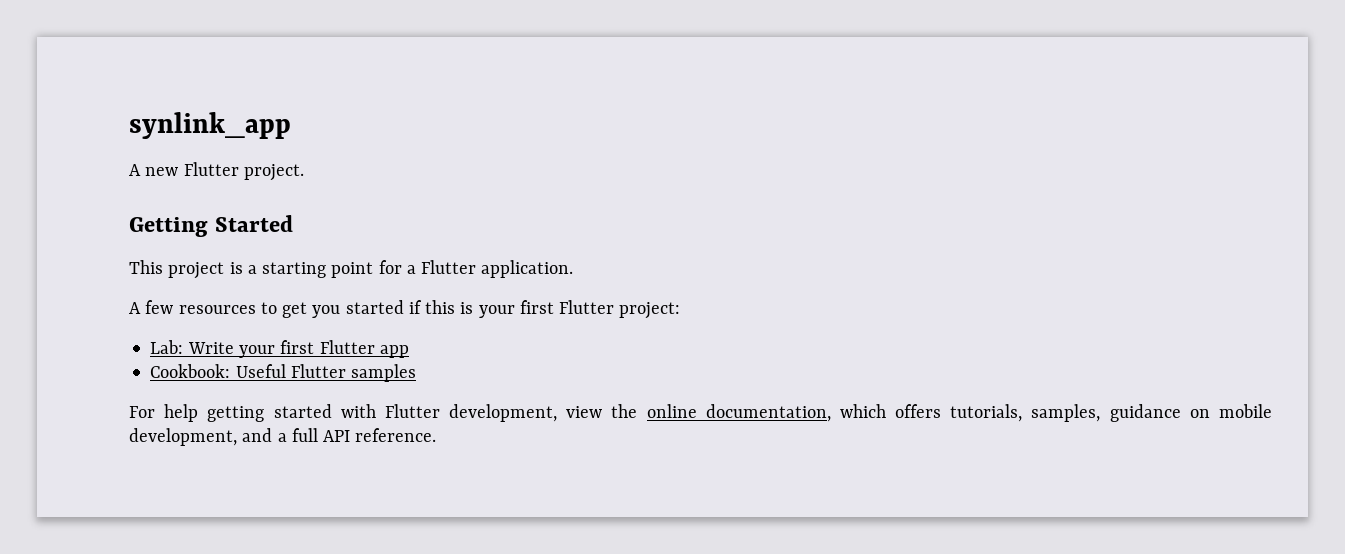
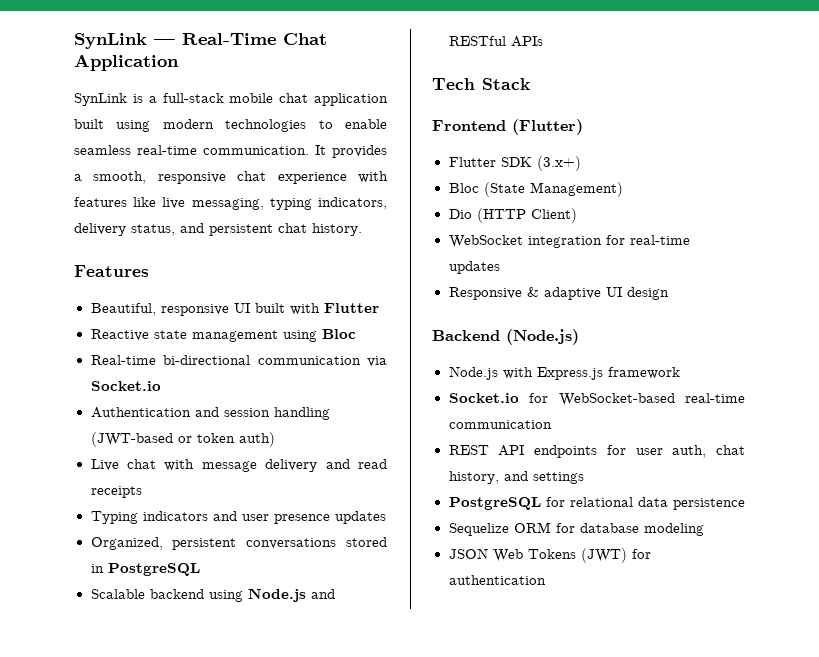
[129,112,291,139] [129,162,304,181] [129,215,294,237] [129,260,574,279] [129,300,681,319] [150,340,409,358] [150,364,417,382] [129,404,1272,422] [129,428,437,446] synlink_app // A new Flutter project. // Getting Started // This project is a starting point for a Flutter application. // A few resources to get you started if this is your first Flutter project: // Lab: Write your first Flutter app // Cookbook: Useful Flutter samples // For help getting started with Flutter development, view the online documentation, which offers tutorials, samples, guidance on mobile development, and a full API reference. -> [74,33,327,49] [74,54,179,71] [74,93,388,106] [74,119,387,132] [74,145,387,158] [74,171,388,184] [74,197,387,210] [74,223,362,236] [74,265,149,277] [90,303,379,316] [90,329,356,342] [90,355,387,367] [90,381,161,391] [90,407,330,420] [90,432,275,447] [90,459,387,472] [90,486,142,498] [90,511,386,524] [90,537,387,550] [90,563,200,576] [90,588,335,602] [448,36,543,47] [432,78,530,90] [432,119,583,135] [448,156,581,171] [448,182,623,197] [448,208,577,223] [448,235,690,248] [448,261,500,274] [448,287,669,300] [432,329,579,345] [448,366,680,380] [448,393,745,406] [448,420,552,429] [448,445,745,458] [448,471,584,484] [448,497,745,510] [448,522,704,536] [448,548,651,563] [448,575,546,585] SynLink — Real-Time Chat Application // SynLink is a full-stack mobile chat application built using modern technologies to enable seamless real-time communication. It provides a smooth, responsive chat experience with features like live messaging, typing indicators, delivery status, and persistent chat history. // Features // Beautiful, responsive UI built with Flutter // Reactive state management using Bloc // Real-time bi-directional communication via Socket.io // Authentication and session handling (JWT-based or token auth) // Live chat with message delivery and read receipts // Typing indicators and user presence updates // Organized, persistent conversations stored in PostgreSQL // Scalable backend using Node.js and RESTful APIs // Tech Stack // Frontend (Flutter) // Flutter SDK (3.x+) // Bloc (State Management) // Dio (HTTP Client) // WebSocket integration for real-time updates // Responsive & adaptive UI design // Backend (Node.js) // Node.js with Express.js framework // Socket.io for WebSocket-based real-time communication // REST API endpoints for user auth, chat history, and settings // PostgreSQL for relational data persistence // Sequelize ORM for database modeling // JSON Web Tokens (JWT) for authentication

